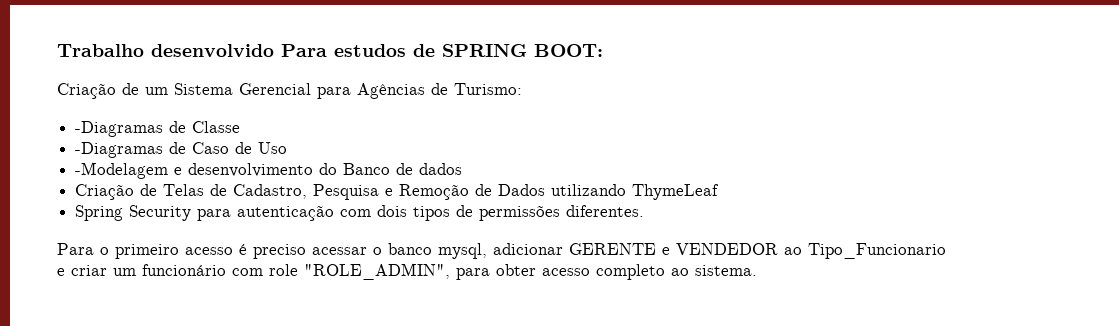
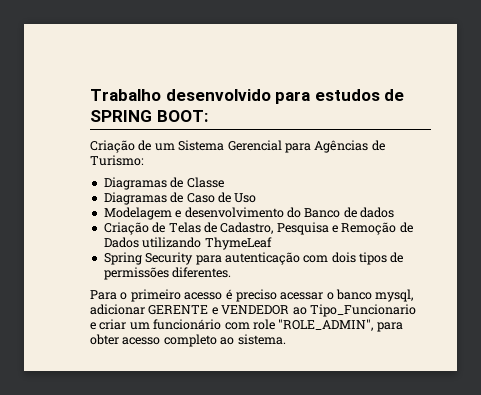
[281,44,327,57] Para -> [275,91,311,104] para
[75,121,164,137] -Diagramas -> [103,177,167,190] Diagramas
[75,142,164,158] -Diagramas -> [103,192,167,205] Diagramas
[75,162,169,179] -Modelagem -> [103,207,172,220] Modelagem

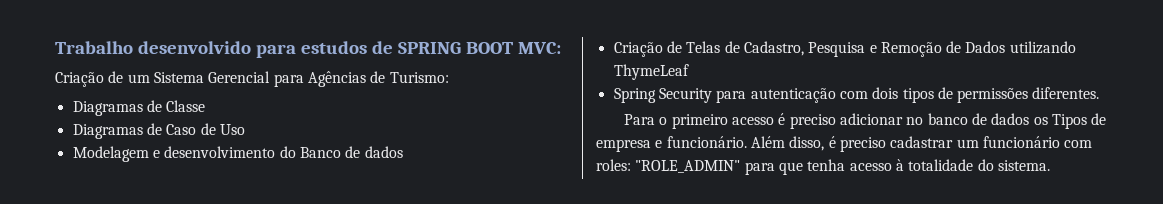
[156,110,208,122] BOOT: -> [465,42,561,54] BOOT MVC:
[280,289,414,302] [90,304,416,317] [90,319,403,332] [90,334,235,347] acessar o banco mysql, adicionar GERENTE e VENDEDOR ao Tipo_Funcionario // e criar um funcionário com role "ROLE_ADMIN", para obter acesso completo ao -> [839,113,1107,129] [596,136,1093,152] [596,159,994,175] adicionar no banco de dados os Tipos de empresa e funcionário. Além disso, é preciso cadastrar um funcionário com roles: "ROLE_ADMIN" para que tenha acesso à totalidade do

